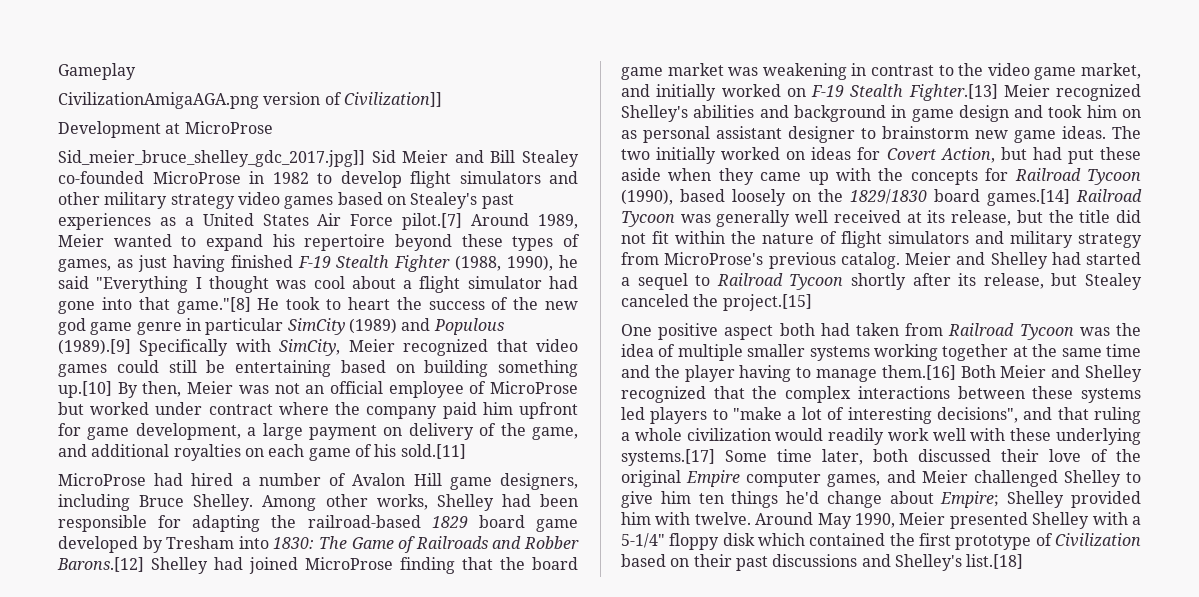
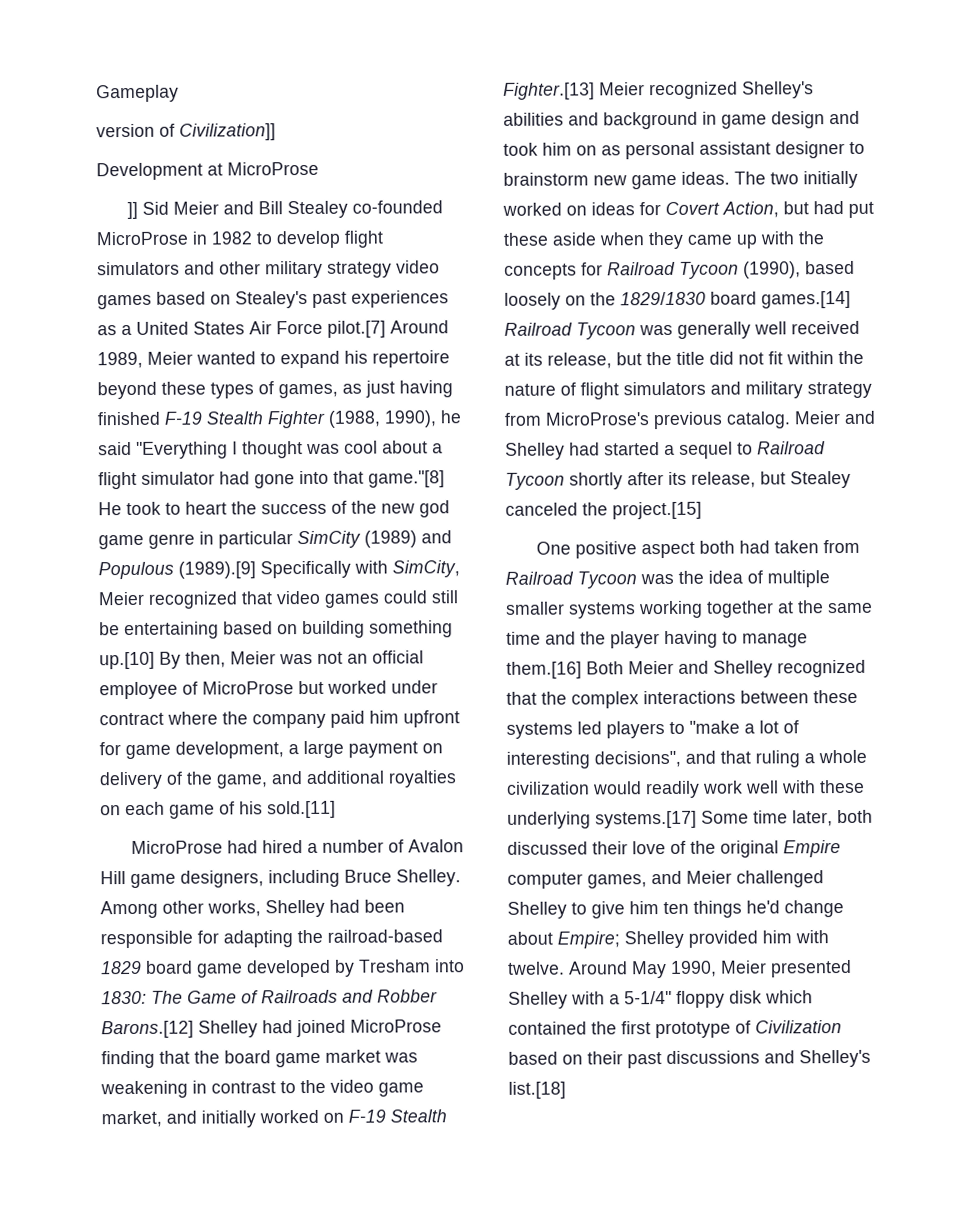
[58,92,259,109] CivilizationAmigaAGA.png -> (179, 93) none
[58,150,365,167] Sid_meier_bruce_shelley_gdc_2017.jpg]] -> [126,201,138,220] ]]

